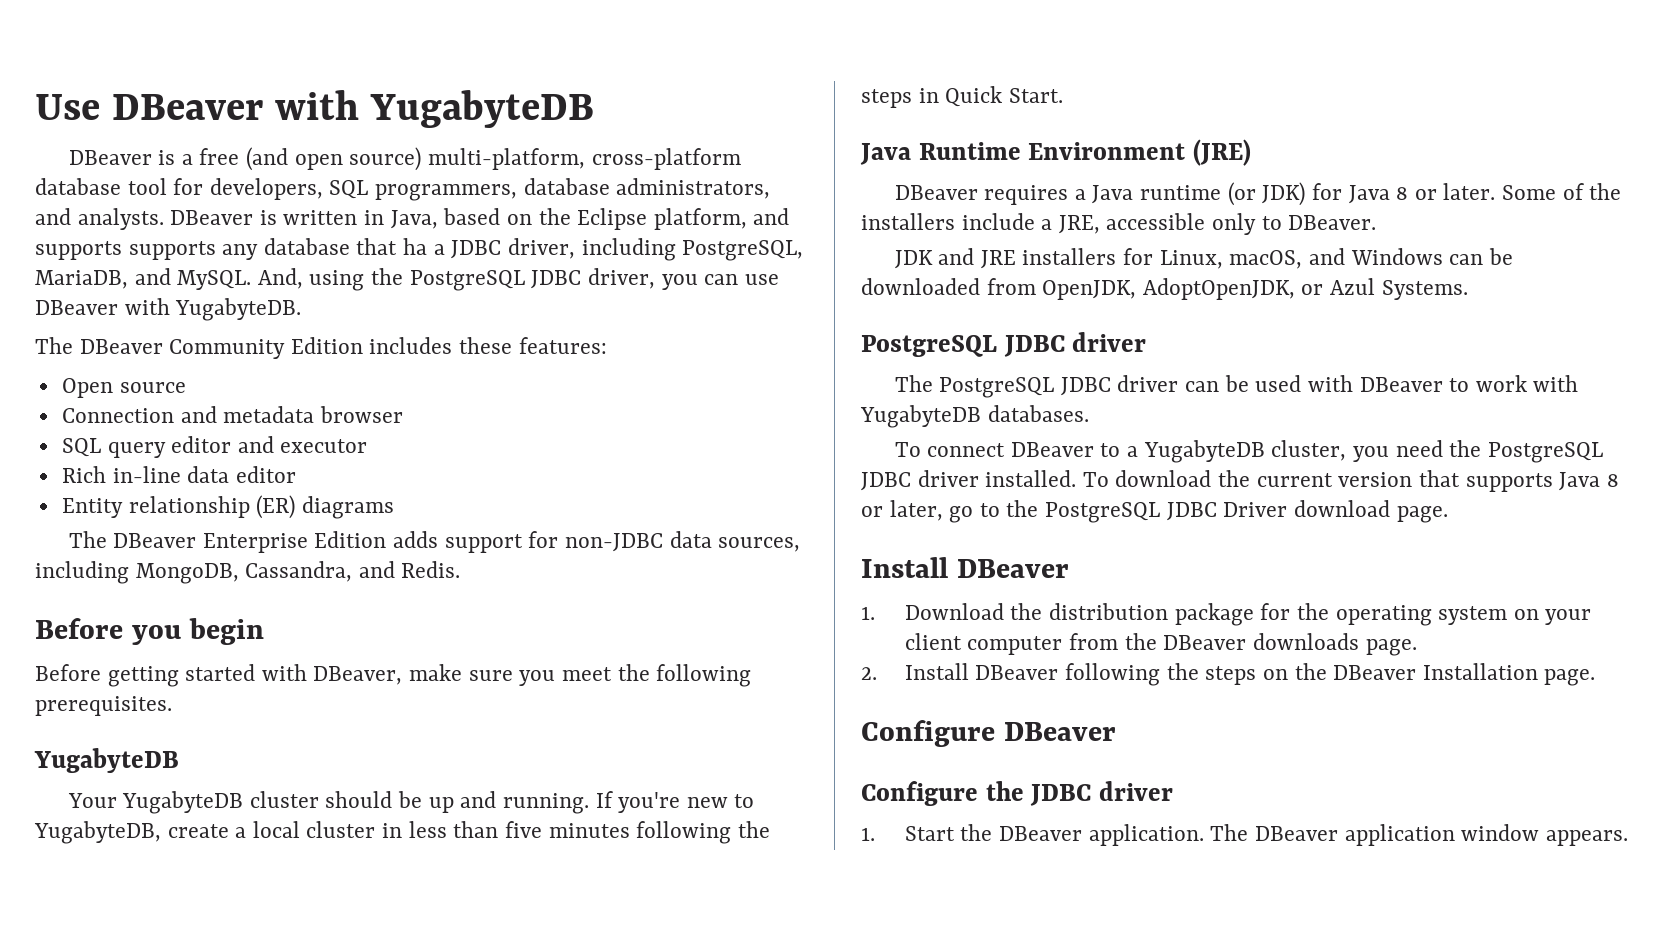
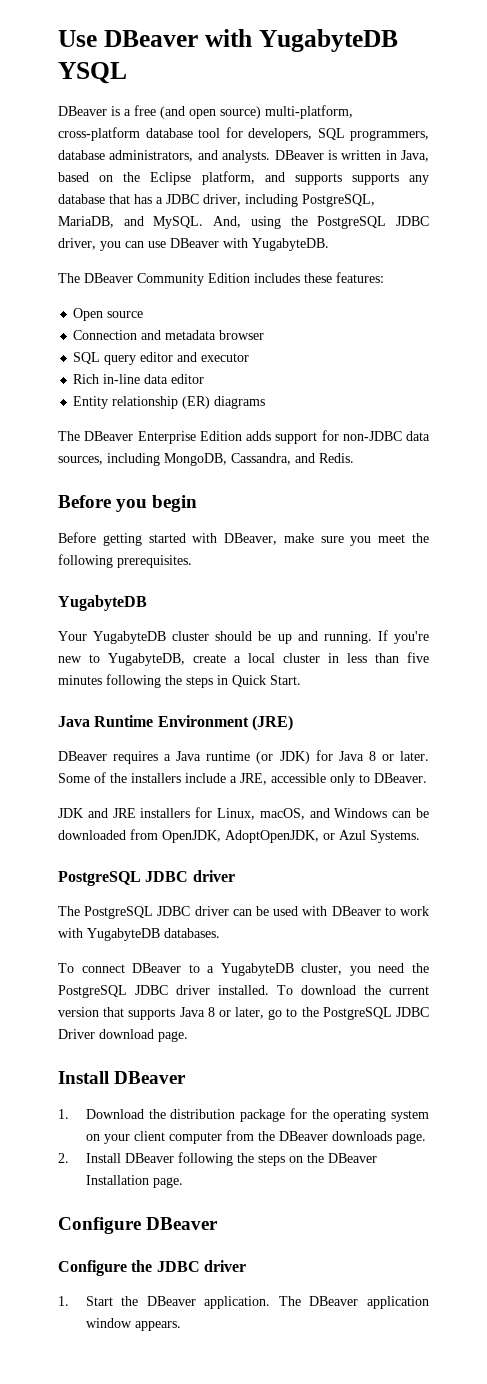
(595, 109) none -> [58,62,127,84] YSQL
[403,238,428,255] ha -> [134,194,152,204] has

